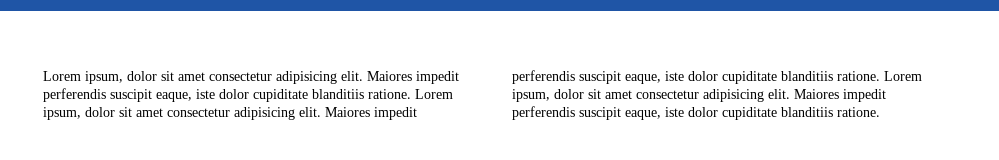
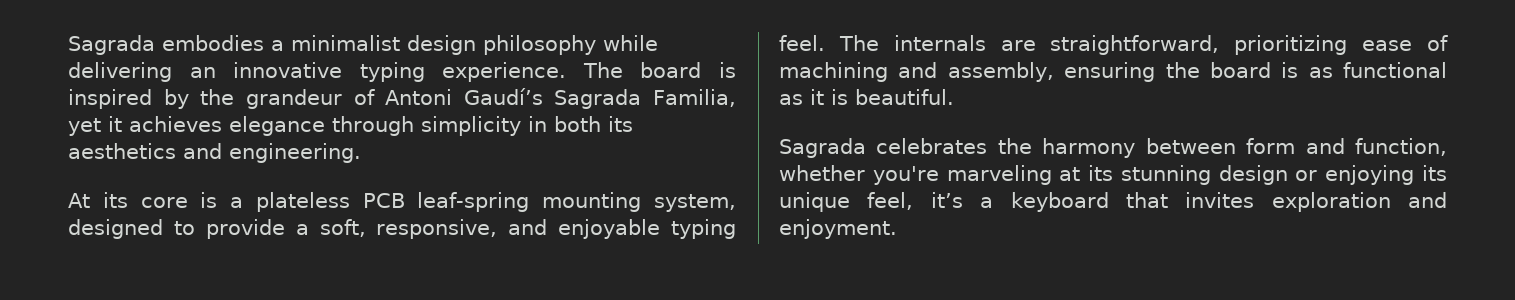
[43,71,459,84] [43,88,453,102] [43,107,417,120] [512,70,922,84] [512,89,886,102] [512,106,880,120] Lorem ipsum, dolor sit amet consectetur adipisicing elit. Maiores impedit perferendis suscipit eaque, iste dolor cupiditate blanditiis ratione. Lorem ipsum, dolor sit amet consectetur adipisicing elit. Maiores impedit perferendis suscipit eaque, iste dolor cupiditate blanditiis ratione. Lorem ipsum, dolor sit amet consectetur adipisicing elit. Maiores impedit perferendis suscipit eaque, iste dolor cupiditate blanditiis ratione. -> [68,35,658,55] [68,62,736,82] [68,88,737,109] [68,116,633,136] [68,143,361,163] [68,192,737,212] [68,219,736,239] [779,35,1448,55] [779,62,1447,82] [779,89,954,105] [779,138,1447,158] [779,165,1447,185] [779,192,1447,212] [779,219,897,239] Sagrada embodies a minimalist design philosophy while delivering an innovative typing experience. The board is inspired by the grandeur of Antoni Gaudí’s Sagrada Familia, yet it achieves elegance through simplicity in both its aesthetics and engineering. // At its core is a plateless PCB leaf-spring mounting system, designed to provide a soft, responsive, and enjoyable typing feel. The internals are straightforward, prioritizing ease of machining and assembly, ensuring the board is as functional as it is beautiful. // Sagrada celebrates the harmony between form and function, whether you're marveling at its stunning design or enjoying its unique feel, it’s a keyboard that invites exploration and enjoyment.

